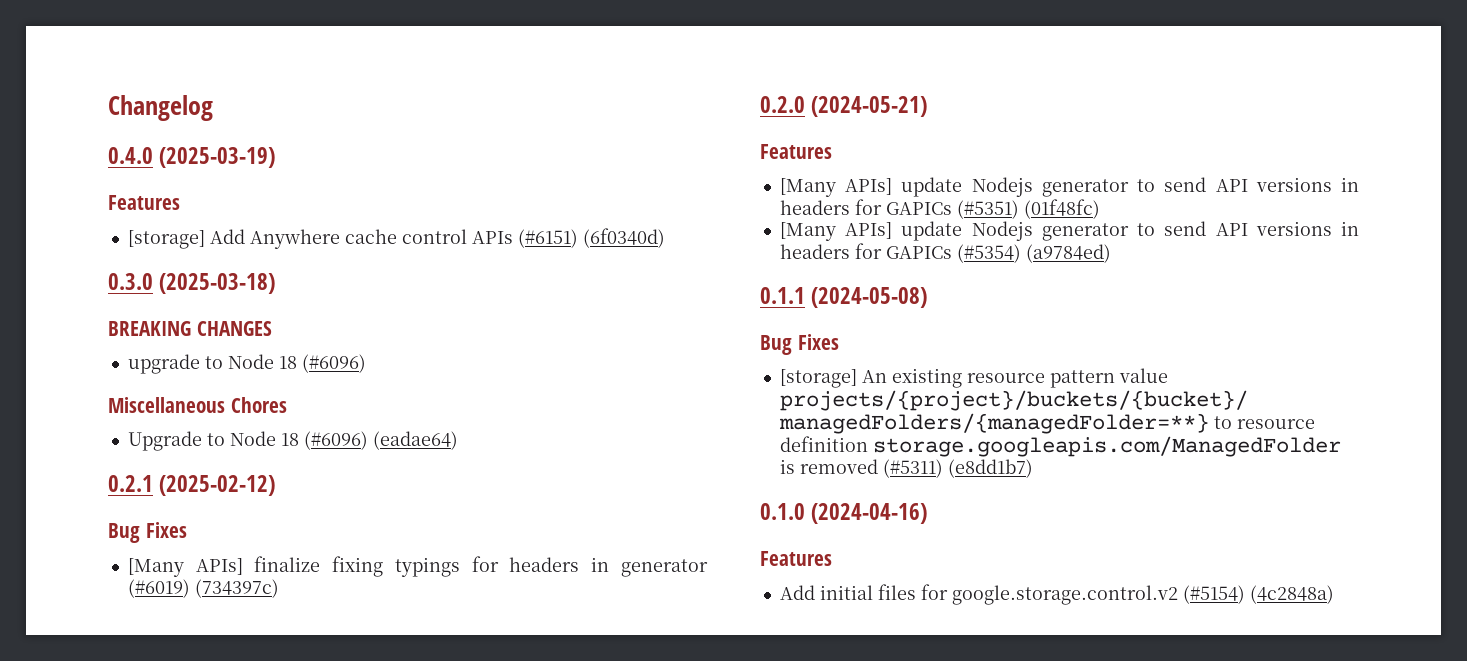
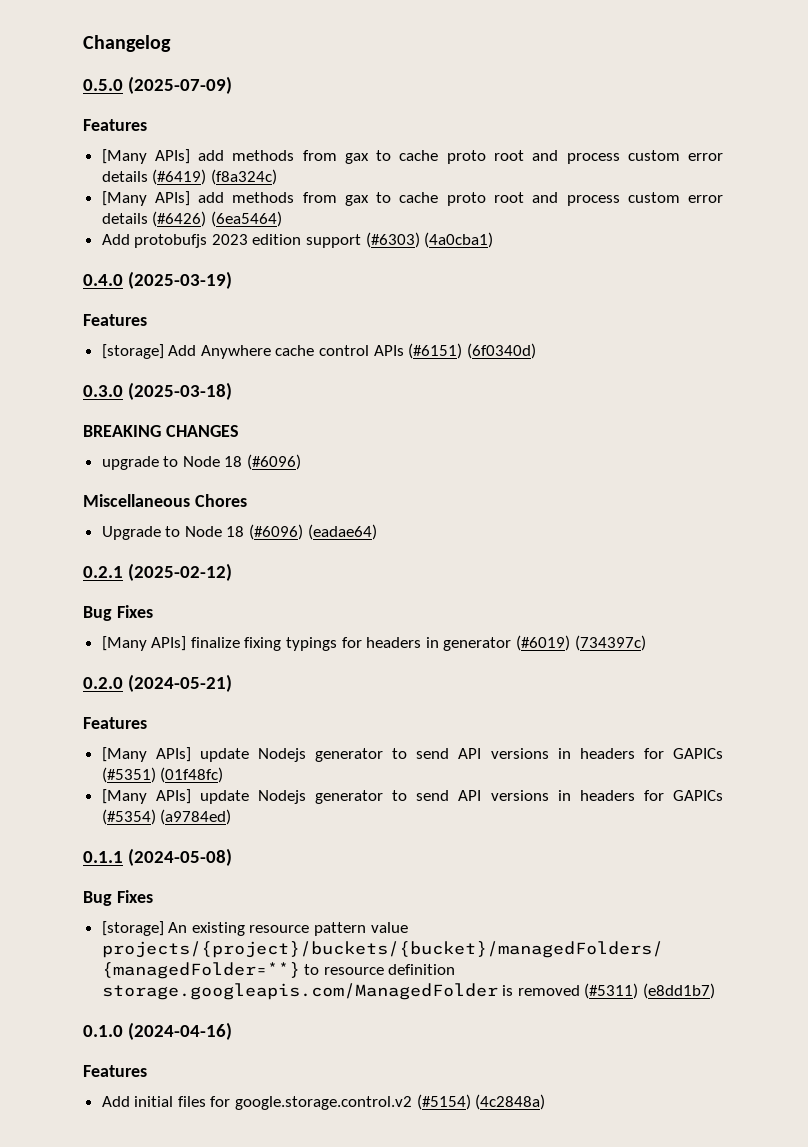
(213, 108) none -> [83,76,232,94] [83,119,147,131] [101,149,723,164] [101,169,277,185] [101,191,723,206] [101,211,282,227] [101,232,494,248] // 0.5.0 (2025-07-09) // Features // [Many APIs] add methods from gax to cache proto root and process custom error details (#6419) (f8a324c) // [Many APIs] add methods from gax to cache proto root and process custom error details (#6426) (6ea5464) // Add protobufjs 2023 edition support (#6303) (4a0cba1)

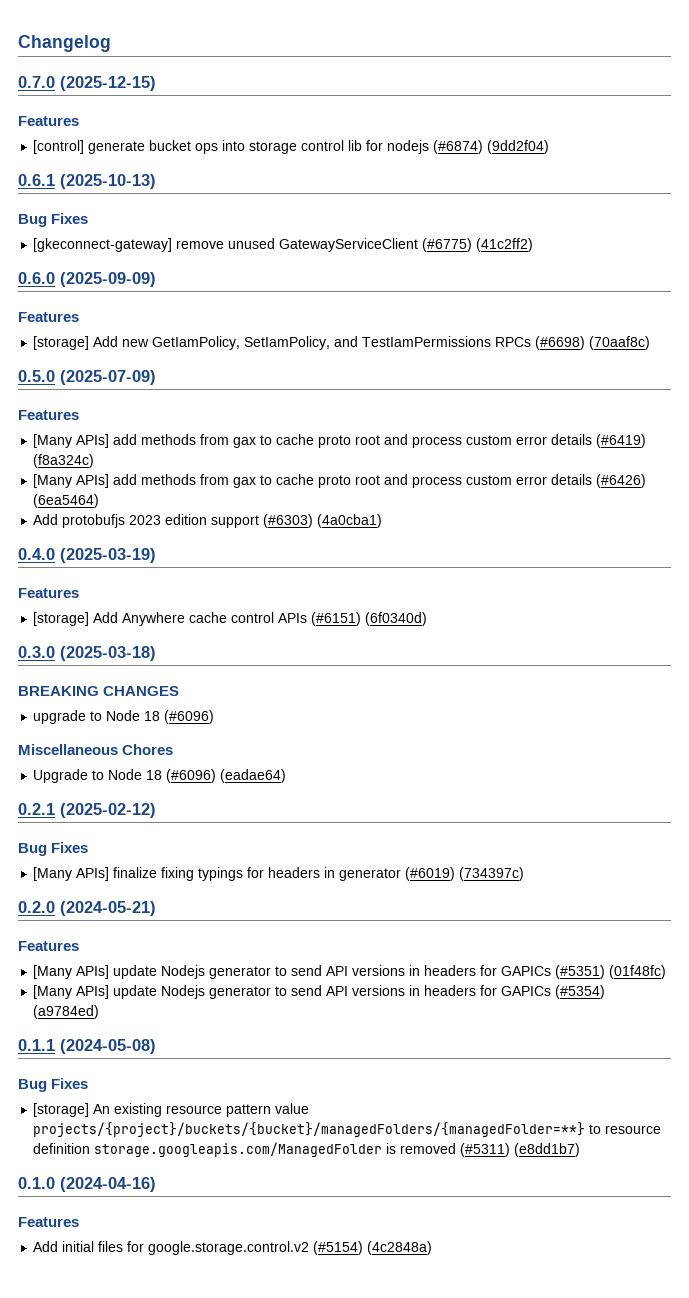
(171, 43) none -> [18,76,156,91] [18,116,79,126] [33,140,550,154] [18,174,156,189] [18,213,89,227] [33,238,534,252] [18,272,156,287] [18,312,79,322] [33,336,651,350] // 0.7.0 (2025-12-15) // Features // [control] generate bucket ops into storage control lib for nodejs (#6874) (9dd2f04) // 0.6.1 (2025-10-13) // Bug Fixes // [gkeconnect-gateway] remove unused GatewayServiceClient (#6775) (41c2ff2) // 0.6.0 (2025-09-09) // Features // [storage] Add new GetIamPolicy, SetIamPolicy, and TestIamPermissions RPCs (#6698) (70aaf8c)

